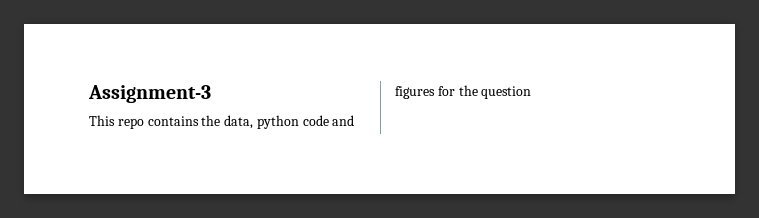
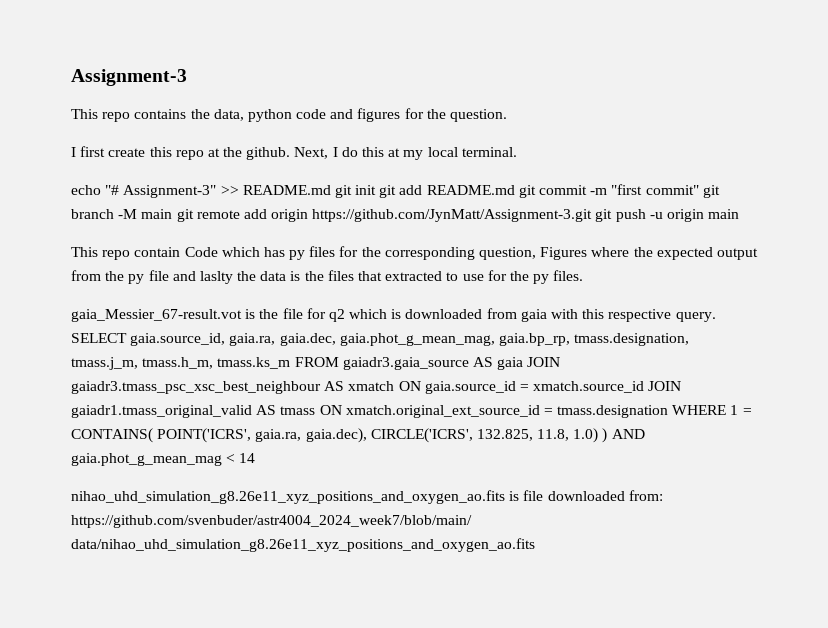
[481,86,532,99] question -> [450,109,508,122] [71,146,517,160] [71,184,720,198] [71,209,740,222] [71,246,758,260] [71,270,584,284] [71,308,716,322] [71,333,690,346] [71,357,561,370] [71,381,682,394] [71,405,752,418] [71,428,645,443] [71,453,256,466] [71,490,663,504] [71,515,472,528] [71,538,535,552] question. // I first create this repo at the github. Next, I do this at my local terminal. // echo "# Assignment-3" >> README.md git init git add README.md git commit -m "first commit" git branch -M main git remote add origin https://github.com/JynMatt/Assignment-3.git git push -u origin main // This repo contain Code which has py files for the corresponding question, Figures where the expected output from the py file and laslty the data is the files that extracted to use for the py files. // gaia_Messier_67-result.vot is the file for q2 which is downloaded from gaia with this respective query. SELECT gaia.source_id, gaia.ra, gaia.dec, gaia.phot_g_mean_mag, gaia.bp_rp, tmass.designation, tmass.j_m, tmass.h_m, tmass.ks_m FROM gaiadr3.gaia_source AS gaia JOIN gaiadr3.tmass_psc_xsc_best_neighbour AS xmatch ON gaia.source_id = xmatch.source_id JOIN gaiadr1.tmass_original_valid AS tmass ON xmatch.original_ext_source_id = tmass.designation WHERE 1 = CONTAINS( POINT('ICRS', gaia.ra, gaia.dec), CIRCLE('ICRS', 132.825, 11.8, 1.0) ) AND gaia.phot_g_mean_mag < 14 // nihao_uhd_simulation_g8.26e11_xyz_positions_and_oxygen_ao.fits is file downloaded from: https://github.com/svenbuder/astr4004_2024_week7/blob/main/ data/nihao_uhd_simulation_g8.26e11_xyz_positions_and_oxygen_ao.fits

